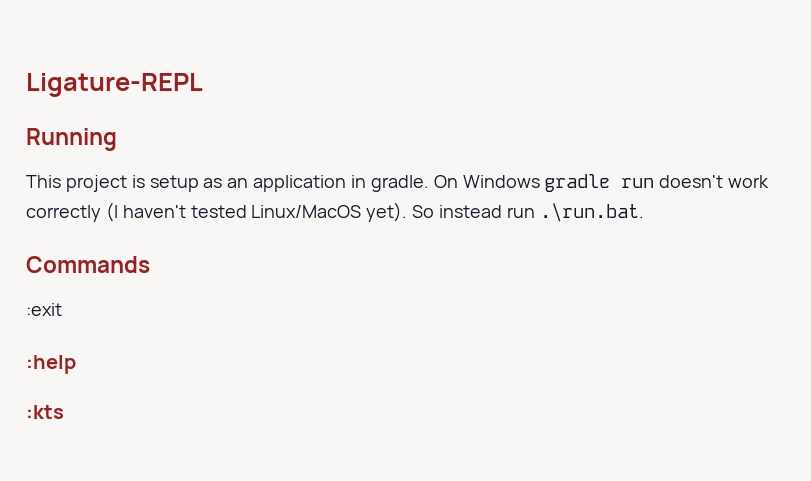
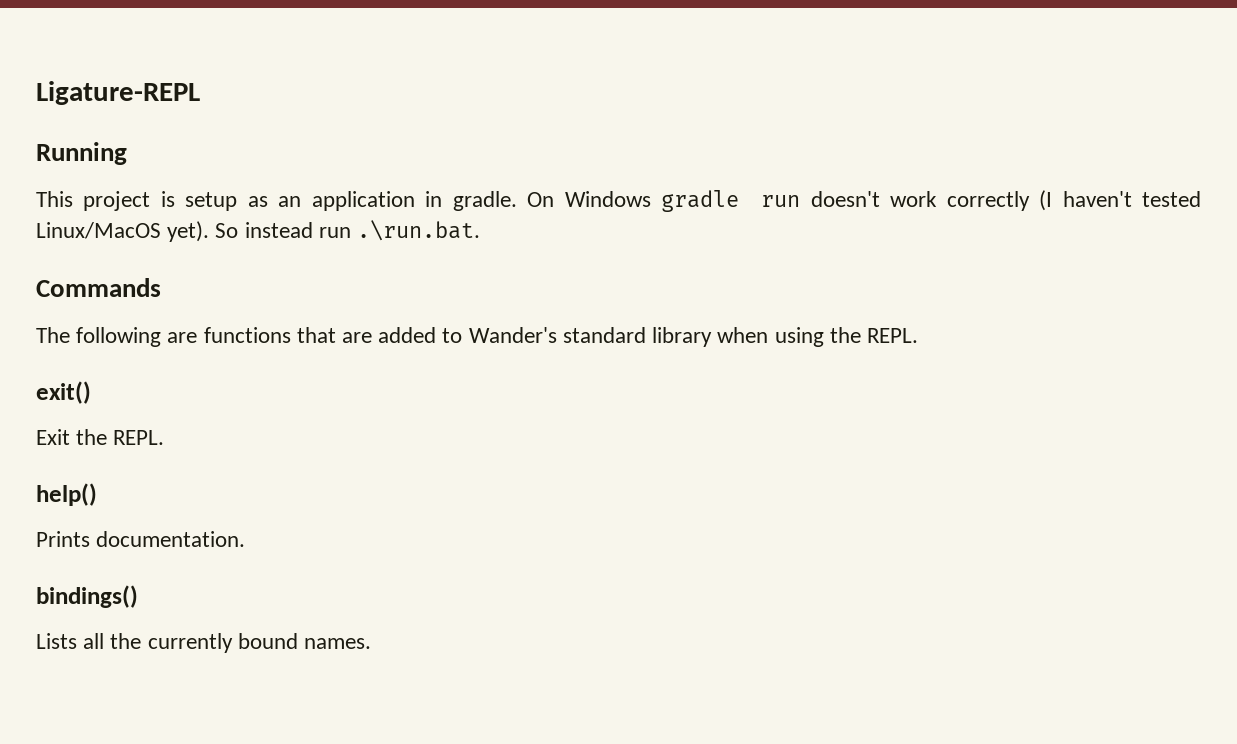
[26,303,62,316] [26,355,76,374] [26,405,64,419] :exit // :help // :kts -> [36,327,918,347] [36,381,91,404] [36,429,165,445] [36,483,97,506] [36,531,246,547] [36,585,138,608] [36,633,372,653] The following are functions that are added to Wander's standard library when using the REPL. // exit() // Exit the REPL. // help() // Prints documentation. // bindings() // Lists all the currently bound names.

